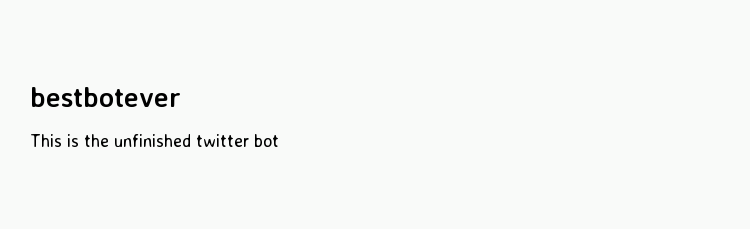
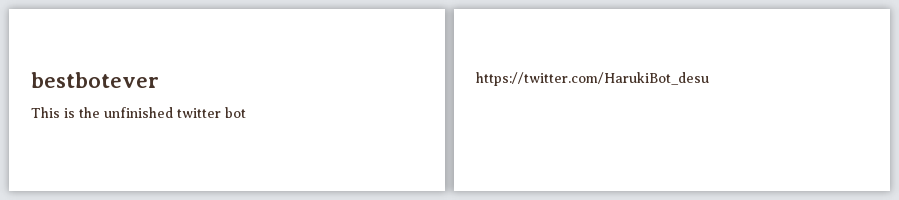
(279, 140) none -> [476,72,709,86] https://twitter.com/HarukiBot_desu

